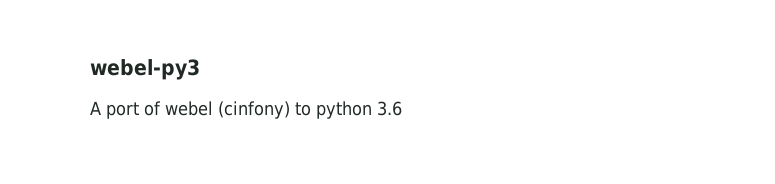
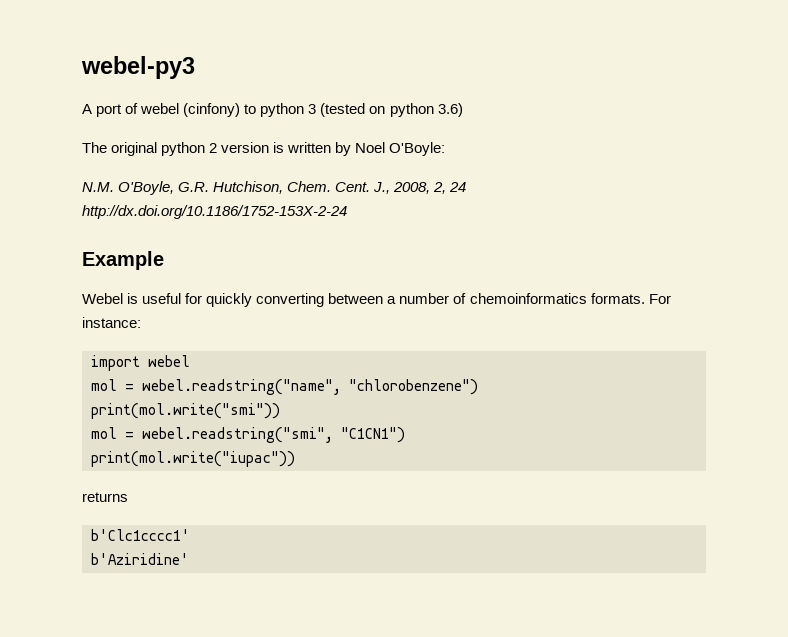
[377,101,402,116] 3.6 -> [308,103,463,117] [82,142,446,156] [82,181,467,195] [82,205,347,219] [82,251,164,270] [82,293,671,307] [82,317,141,328] [91,355,190,371] [91,379,478,395] [91,403,280,419] [91,427,405,443] [91,451,295,467] [82,492,128,502] [91,529,190,541] [91,553,189,565] 3 (tested on python 3.6) // The original python 2 version is written by Noel O'Boyle: // N.M. O'Boyle, G.R. Hutchison, Chem. Cent. J., 2008, 2, 24 http://dx.doi.org/10.1186/1752-153X-2-24 // Example // Webel is useful for quickly converting between a number of chemoinformatics formats. For instance: // import webel // mol = webel.readstring("name", "chlorobenzene") // print(mol.write("smi")) // mol = webel.readstring("smi", "C1CN1") // print(mol.write("iupac")) // returns // b'Clc1cccc1' // b'Aziridine'

